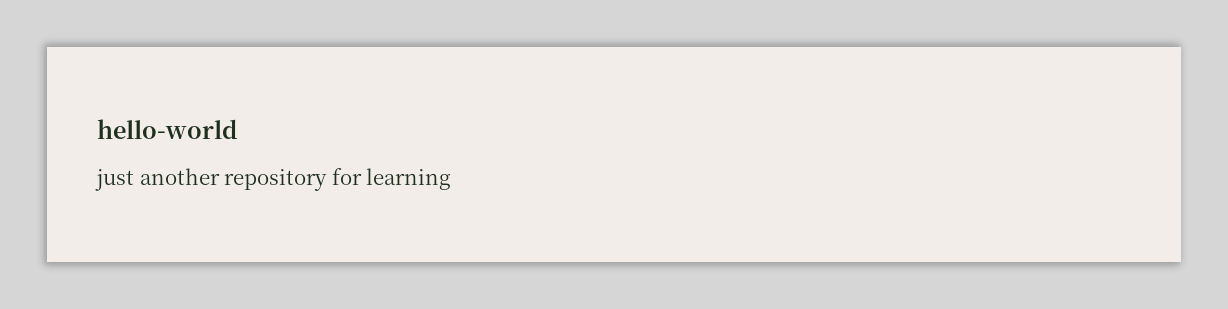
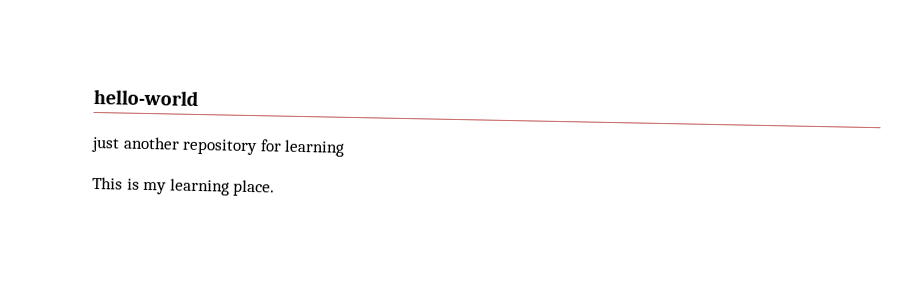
(452, 179) none -> [92,176,276,197] // This is my learning place.

